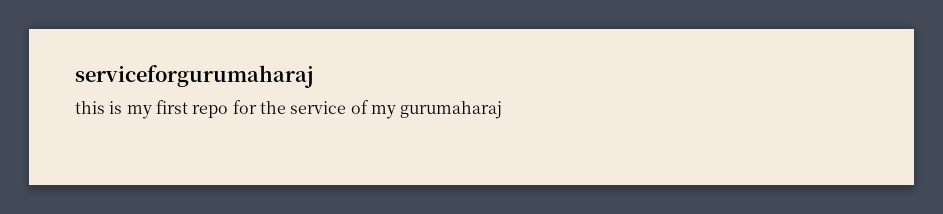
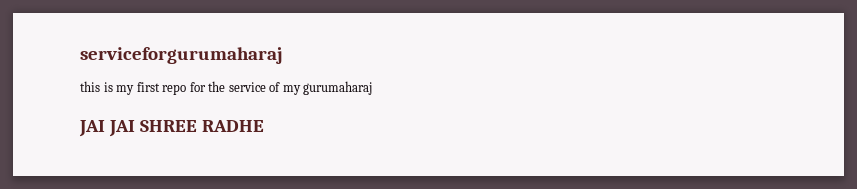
(503, 110) none -> [79,120,264,137] // JAI JAI SHREE RADHE

